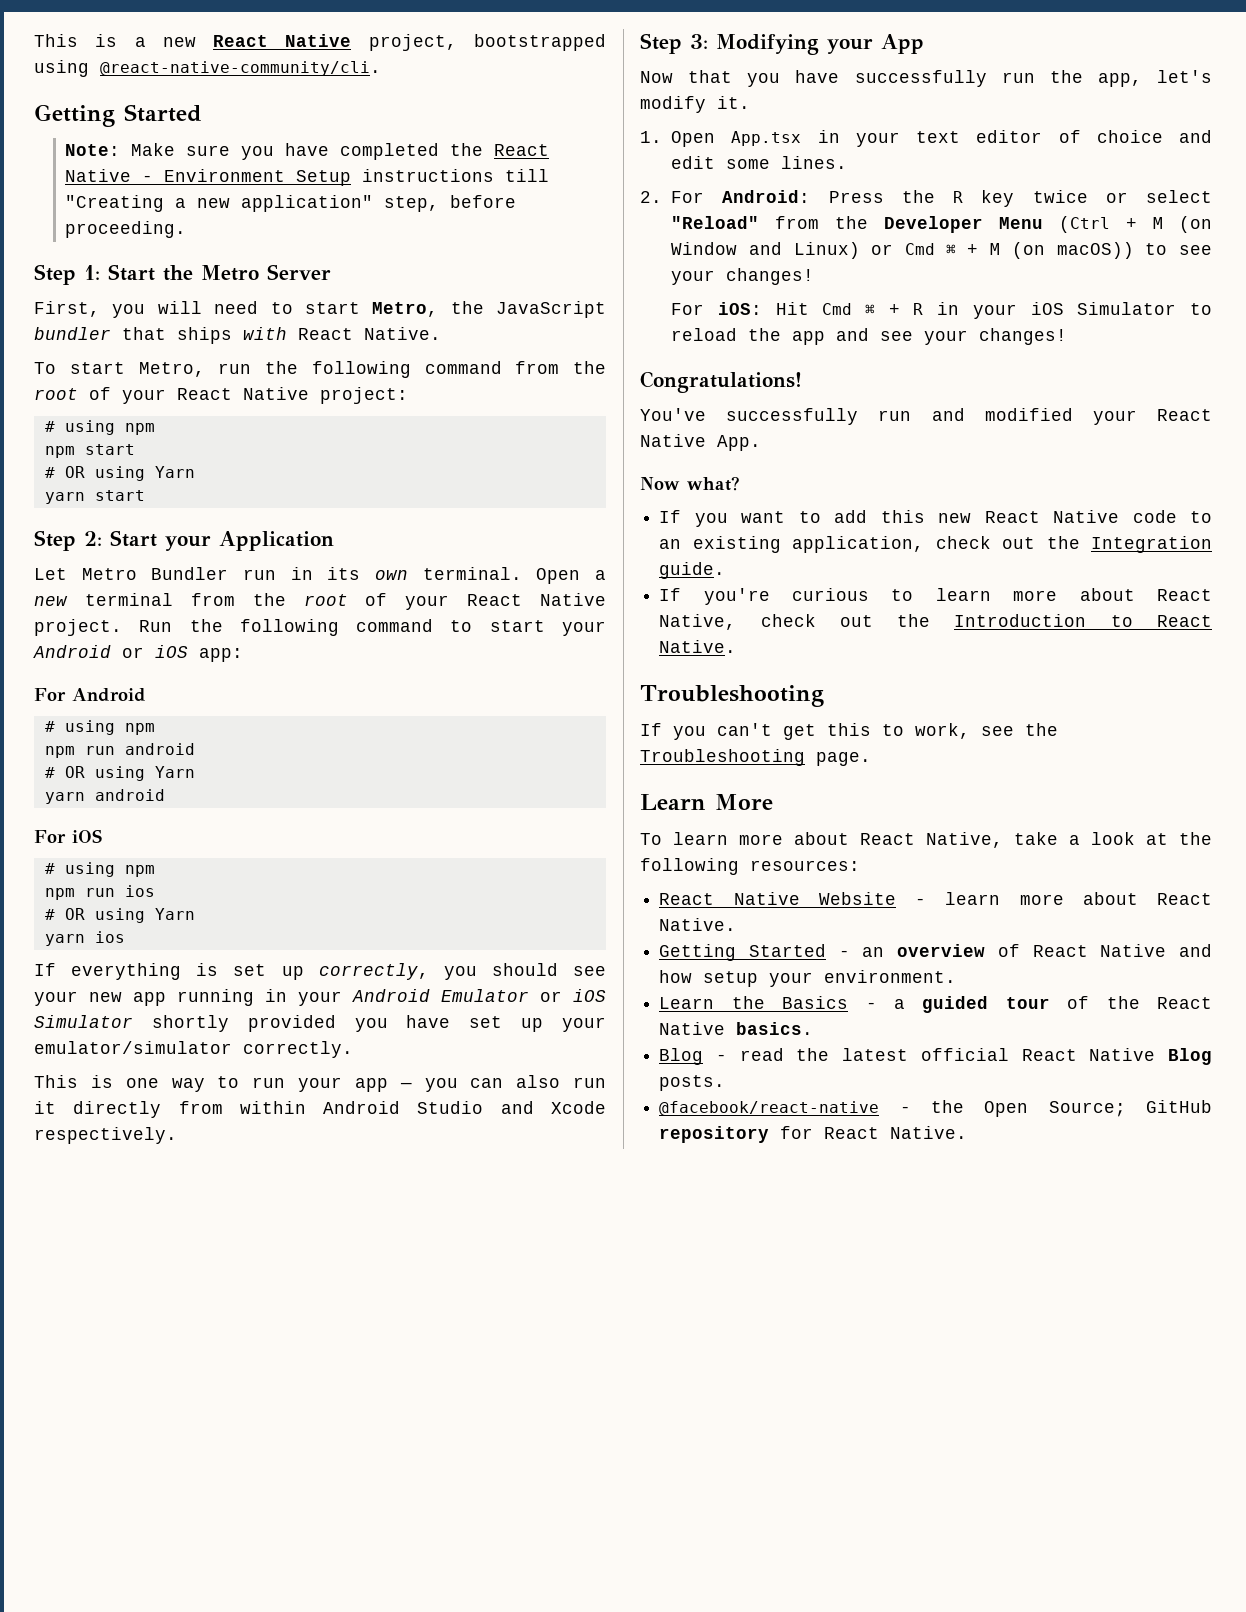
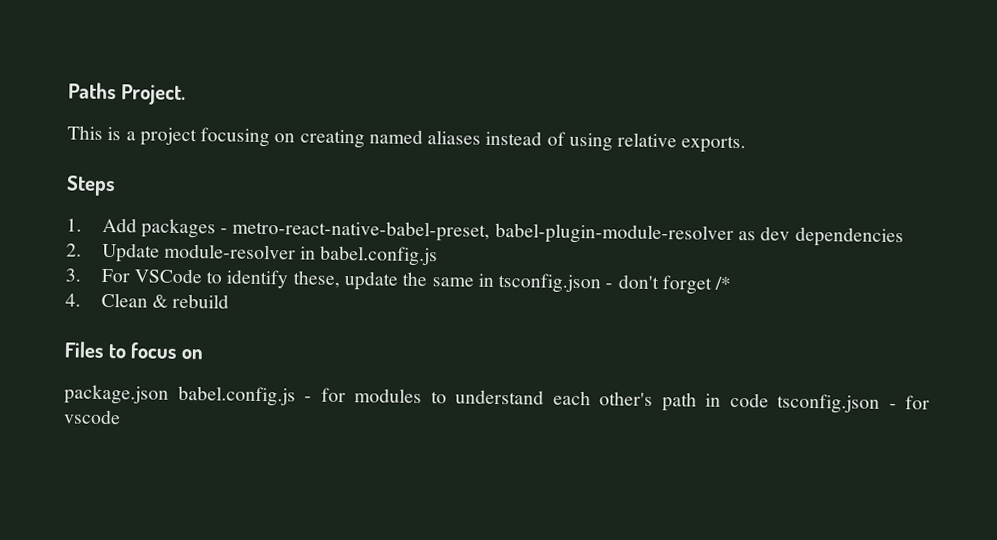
(34, 40) none -> [68,82,186,105] Paths Project. //
[162,34,606,51] [34,60,381,77] [34,104,202,127] [65,143,550,160] [65,169,550,186] [65,195,517,212] [65,221,187,238] [34,264,331,285] [34,301,606,318] [34,327,441,344] [34,361,606,378] [34,387,408,404] [44,420,155,435] [44,444,135,458] [44,466,195,481] [44,490,145,504] [34,530,334,551] [34,567,606,584] [34,593,606,610] [34,619,606,636] [33,645,243,662] [34,688,146,702] [44,720,155,735] [44,743,195,758] [44,766,195,781] [44,789,165,804] [34,829,102,843] [44,862,155,877] [44,885,155,900] [44,908,195,923] [44,931,125,946] [34,963,606,980] [34,989,606,1006] [34,1015,606,1032] [34,1041,353,1058] [34,1075,606,1092] [34,1101,606,1118] [34,1127,177,1144] [640,33,924,55] [640,70,1212,87] [640,96,750,113] [640,130,1212,147] [671,156,848,169] [640,190,1212,207] [671,216,1212,233] [671,242,1212,259] [671,268,815,285] [671,302,1212,319] [671,328,1068,345] [640,371,802,393] [640,408,1212,425] [640,434,761,451] [640,476,740,491] [659,510,1212,527] [659,536,1212,553] [659,562,726,579] [659,588,1212,605] [659,614,1212,630] [659,640,737,653] [640,685,824,707] [640,723,1058,740] [640,749,871,766] [640,794,773,810] [640,832,1212,848] [640,858,860,875] [659,892,1212,905] [659,918,737,931] [659,944,1212,961] [659,970,957,987] [659,996,1212,1013] [659,1022,814,1035] [659,1048,1212,1065] [659,1075,726,1091] [659,1100,1212,1117] [659,1126,968,1143] new React Native project, bootstrapped using @react-native-community/cli. // Getting Started // Note: Make sure you have completed the React Native - Environment Setup instructions till "Creating a new application" step, before proceeding. // Step 1: Start the Metro Server // First, you will need to start Metro, the JavaScript bundler that ships with React Native. // To start Metro, run the following command from the root of your React Native project: // # using npm // npm start // # OR using Yarn // yarn start // Step 2: Start your Application // Let Metro Bundler run in its own terminal. Open a new terminal from the root of your React Native project. Run the following command to start your Android or iOS app: // For Android // # using npm // npm run android // # OR using Yarn // yarn android // For iOS // # using npm // npm run ios // # OR using Yarn // yarn ios // If everything is set up correctly, you should see your new app running in your Android Emulator or iOS Simulator shortly provided you have set up your emulator/simulator correctly. // This is one way to run your app — you can also run it directly from within Android Studio and Xcode respectively. // Step 3: Modifying your App // Now that you have successfully run the app, let's modify it. // 1. Open App.tsx in your text editor of choice and edit some lines. // 2. For Android: Press the R key twice or select "Reload" from the Developer Menu (Ctrl + M (on Window and Linux) or Cmd ⌘ + M (on macOS)) to see your changes! // For iOS: Hit Cmd ⌘ + R in your iOS Simulator to reload the app and see your changes! // Congratulations! // You've successfully run and modified your React Native App. // Now what? // If you want to add this new React Native code to an existing application, check out the Integration guide. // If you're curious to learn more about React Native, check out the Introduction to React Native. // Troubleshooting // If you can't get this to work, see the Troubleshooting page. // Learn More // To learn more about React Native, take a look at the following resources: // React Native Website - learn more about React Native. // Getting Started - an overview of React Native and how setup your environment. // Learn the Basics - a guided tour of the React Native basics. // Blog - read the latest official React Native Blog posts. // @facebook/react-native - the Open Source; GitHub repository for React Native. -> [139,127,747,154] [66,175,115,197] [66,217,904,248] [66,242,439,267] [65,268,732,295] [65,292,230,309] [64,341,203,360] [64,384,930,414] [64,409,121,425] project focusing on creating named aliases instead of using relative exports. // Steps // 1. Add packages - metro-react-native-babel-preset, babel-plugin-module-resolver as dev dependencies // 2. Update module-resolver in babel.config.js // 3. For VSCode to identify these, update the same in tsconfig.json - don't forget /* // 4. Clean & rebuild // Files to focus on // package.json babel.config.js - for modules to understand each other's path in code tsconfig.json - for vscode

